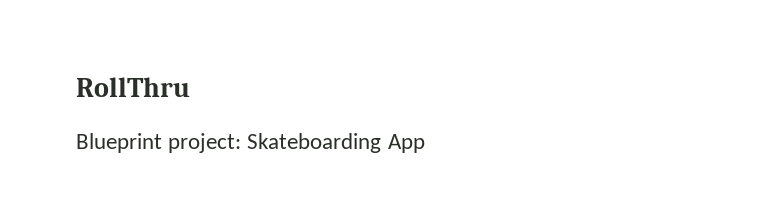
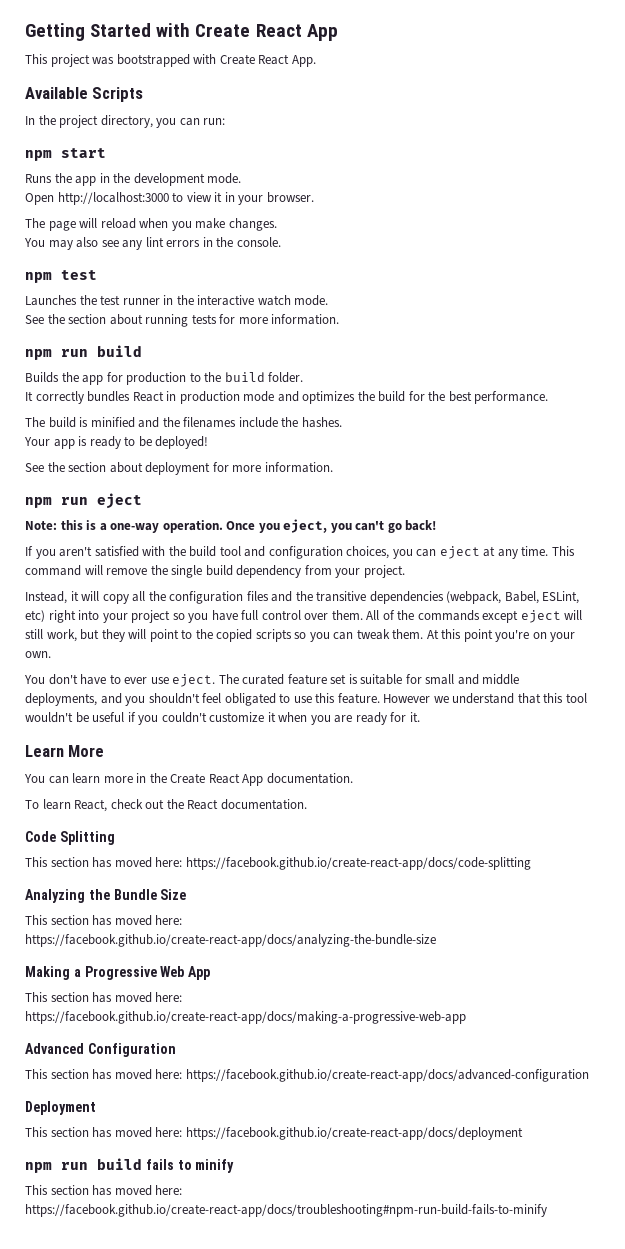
[76,77,190,97] [76,133,425,153] RollThru // Blueprint project: Skateboarding App -> [25,23,338,41] [25,54,316,67] [25,87,144,102] [25,115,226,128] [25,148,106,161] [25,173,242,186] [25,192,314,205] [25,218,277,231] [24,237,281,250] [25,270,97,283] [25,295,329,306] [25,314,340,327] [25,345,142,360] [25,372,304,385] [25,391,549,404] [25,417,342,428] [24,436,209,449] [25,462,333,475] [25,493,142,509] [25,519,437,533] [25,546,575,559] [25,565,405,578] [25,591,580,604] [25,610,583,623] [25,629,576,642] [25,651,51,658] [24,674,520,687] [25,693,587,706] [25,712,420,725] [25,745,105,757] [24,773,353,786] [25,799,307,812] [25,831,115,845] [25,857,531,870] [25,889,187,903] [25,915,183,926] [25,934,436,947] [25,966,211,980] [25,992,183,1003] [25,1011,466,1024] [25,1043,176,1057] [25,1069,589,1082] [25,1101,96,1115] [25,1127,523,1140] [25,1158,235,1173] [25,1185,183,1196] [25,1204,547,1217] Getting Started with Create React App // This project was bootstrapped with Create React App. // Available Scripts // In the project directory, you can run: // npm start // Runs the app in the development mode. // Open http://localhost:3000 to view it in your browser. // The page will reload when you make changes. // You may also see any lint errors in the console. // npm test // Launches the test runner in the interactive watch mode. // See the section about running tests for more information. // npm run build // Builds the app for production to the build folder. // It correctly bundles React in production mode and optimizes the build for the best performance. // The build is minified and the filenames include the hashes. // Your app is ready to be deployed! // See the section about deployment for more information. // npm run eject // Note: this is a one-way operation. Once you eject, you can't go back! // If you aren't satisfied with the build tool and configuration choices, you can eject at any time. This command will remove the single build dependency from your project. // Instead, it will copy all the configuration files and the transitive dependencies (webpack, Babel, ESLint, etc) right into your project so you have full control over them. All of the commands except eject will still work, but they will point to the copied scripts so you can tweak them. At this point you're on your own. // You don't have to ever use eject. The curated feature set is suitable for small and middle deployments, and you shouldn't feel obligated to use this feature. However we understand that this tool wouldn't be useful if you couldn't customize it when you are ready for it. // Learn More // You can learn more in the Create React App documentation. // To learn React, check out the React documentation. // Code Splitting // This section has moved here: https://facebook.github.io/create-react-app/docs/code-splitting // Analyzing the Bundle Size // This section has moved here: https://facebook.github.io/create-react-app/docs/analyzing-the-bundle-size // Making a Progressive Web App // This section has moved here: https://facebook.github.io/create-react-app/docs/making-a-progressive-web-app // Advanced Configuration // This section has moved here: https://facebook.github.io/create-react-app/docs/advanced-configuration // Deployment // This section has moved here: https://facebook.github.io/create-react-app/docs/deployment // npm run build fails to minify // This section has moved here: https://facebook.github.io/create-react-app/docs/troubleshooting#npm-run-build-fails-to-minify

